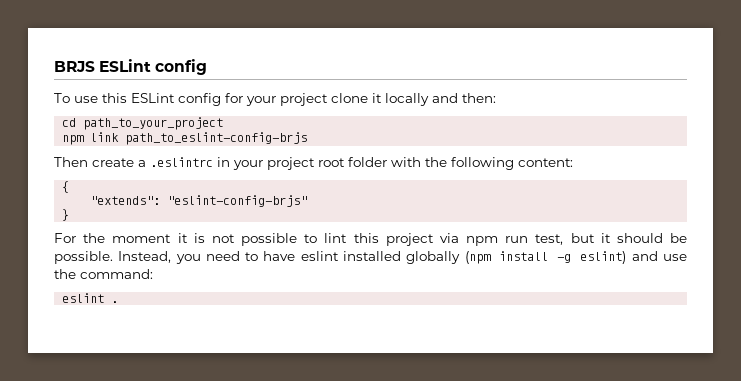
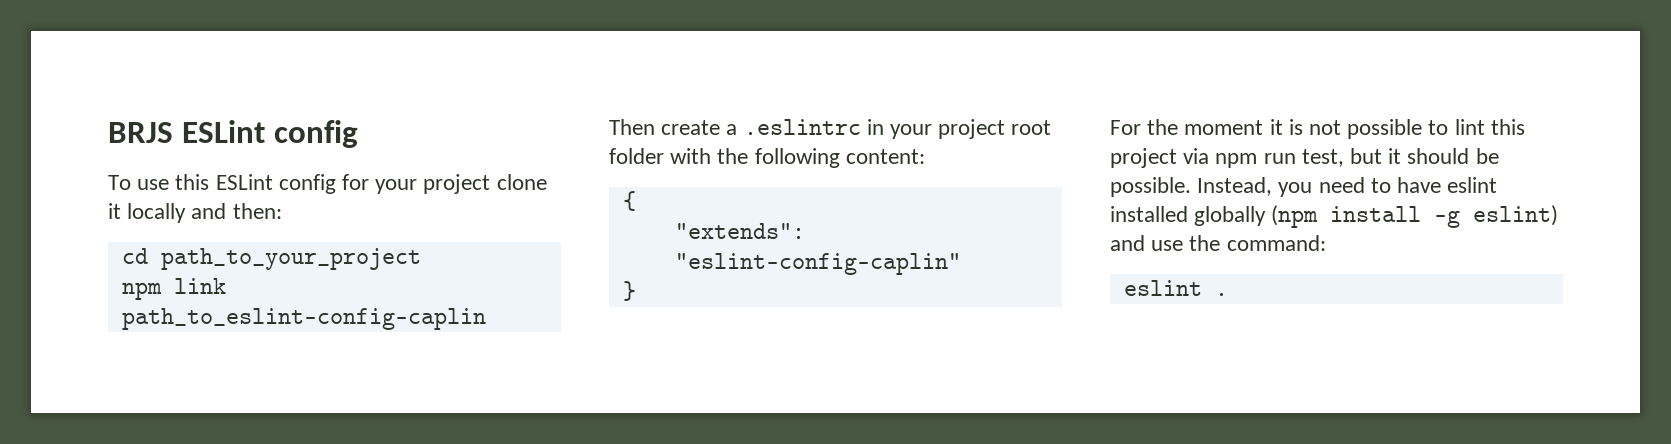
[125,132,308,145] path_to_eslint-config-brjs -> [121,308,486,330] path_to_eslint-config-caplin
[167,195,308,207] "eslint-config-brjs" -> [674,253,961,275] "eslint-config-caplin"

